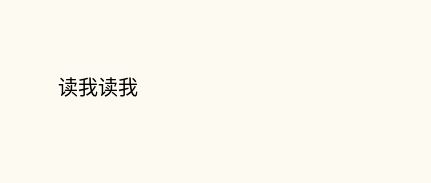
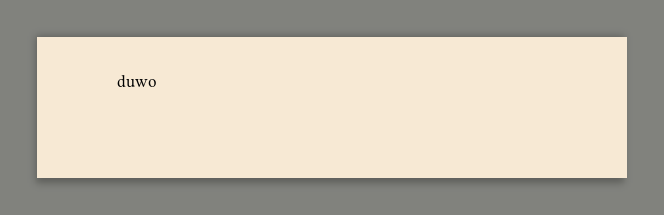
[58,77,138,97] 读我读我 -> [117,75,157,88] duwo

